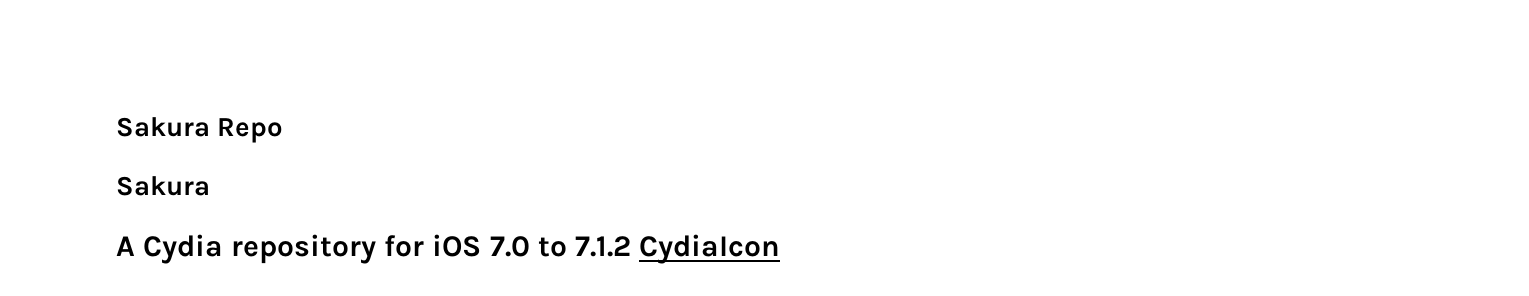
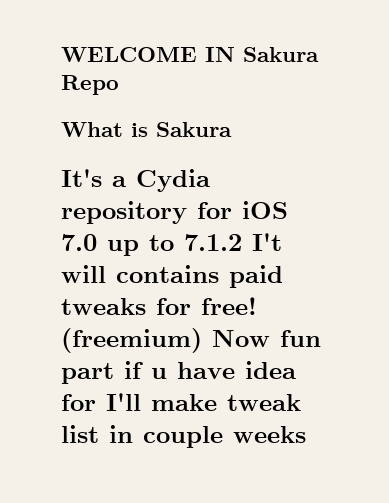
(116, 127) none -> [61,47,235,62] WELCOME IN
(284, 130) none -> [61,122,148,137] What is
[116,236,135,256] A -> [61,169,126,187] It's a
(530, 246) none -> [107,240,139,256] up
[638,234,780,264] CydiaIcon -> [252,233,282,251] [61,265,283,288] [61,297,257,315] [61,328,321,353] [61,361,296,384] [61,393,301,411] [61,425,306,448] I't will contains paid tweaks for free! (freemium) Now fun part if u have idea for I'll make tweak list in couple weeks

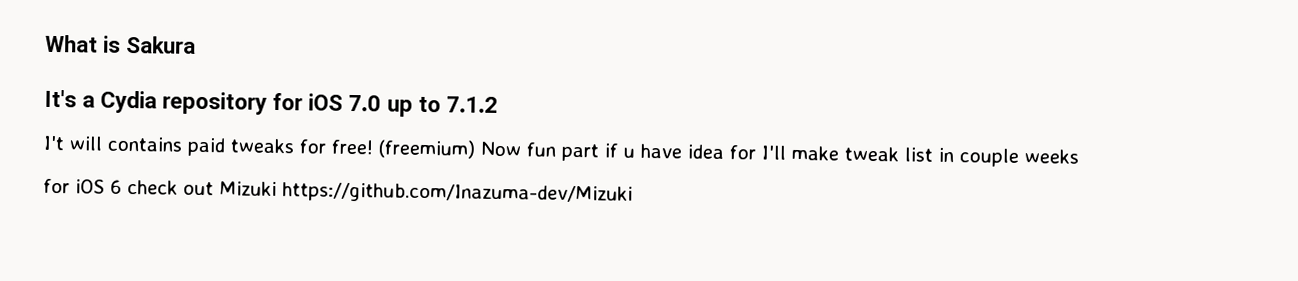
[61,47,319,62] [61,75,119,95] WELCOME IN Sakura Repo // -> (45, 43) none
(242, 242) none -> (498, 104) //
(306, 434) none -> [43,178,633,205] // for iOS 6 check out Mizuki https://github.com/Inazuma-dev/Mizuki

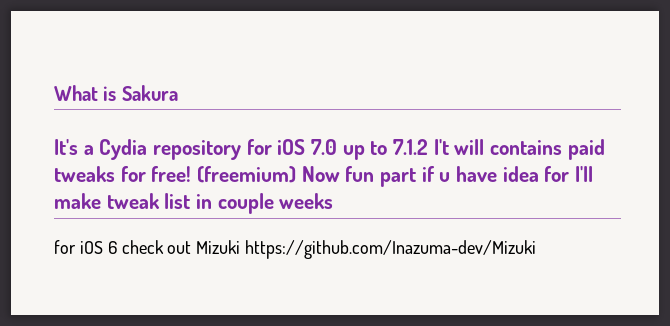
(498, 104) // -> (429, 147) none

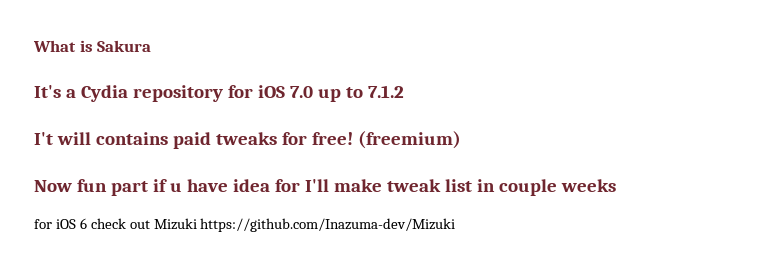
(429, 147) none -> (404, 91) //
(297, 174) none -> (461, 140) //

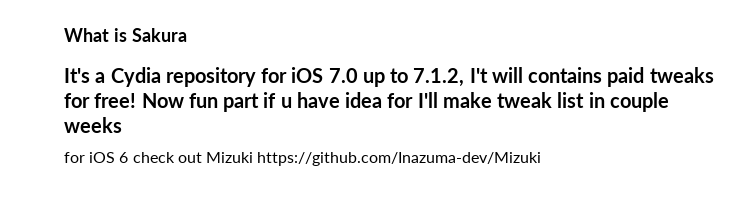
[367,85,404,98] 7.1.2 // -> [413,68,465,87] 7.1.2,
[357,131,461,149] (freemium) // -> (137, 100) none

